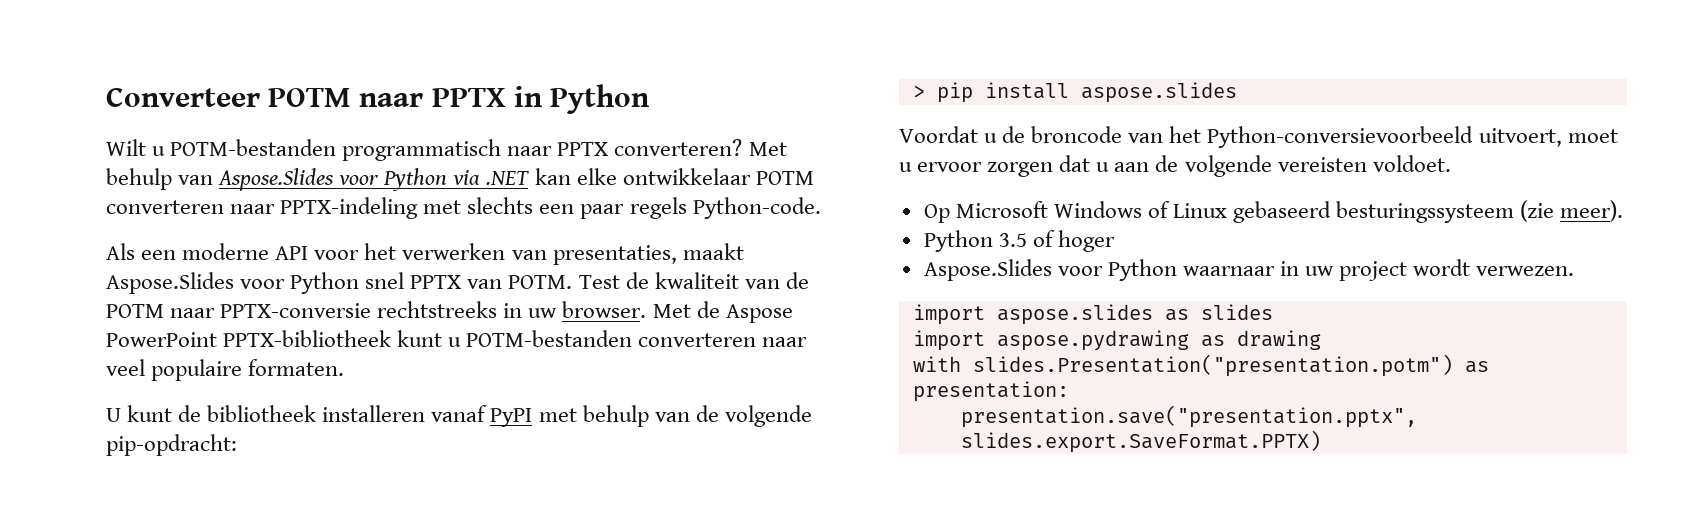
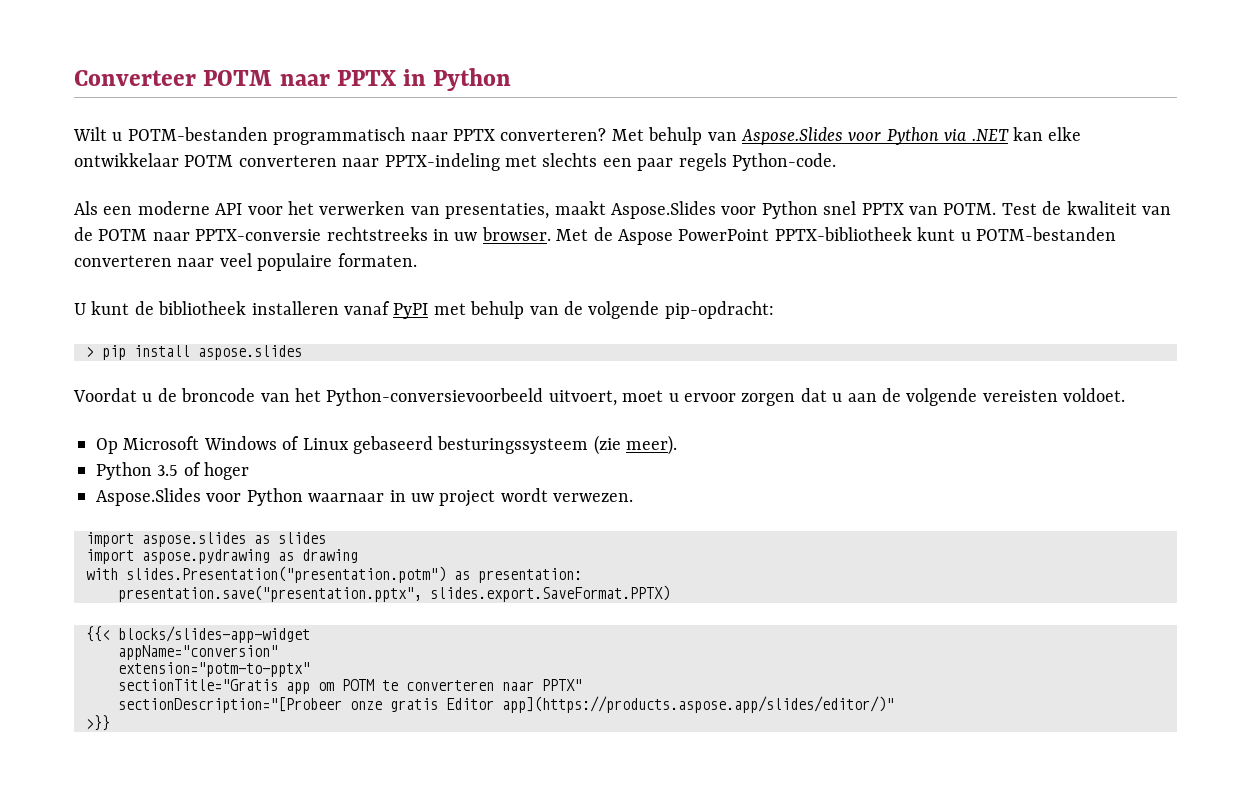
(1321, 441) none -> [86,626,310,643] [118,645,278,660] [118,662,310,677] [118,679,582,694] [118,696,894,713] [86,715,110,731] // {{< blocks/slides-app-widget // appName="conversion" // extension="potm-to-pptx" // sectionTitle="Gratis app om POTM te converteren naar PPTX" // sectionDescription="[Probeer onze gratis Editor app](https://products.aspose.app/slides/editor/)" // >}}

